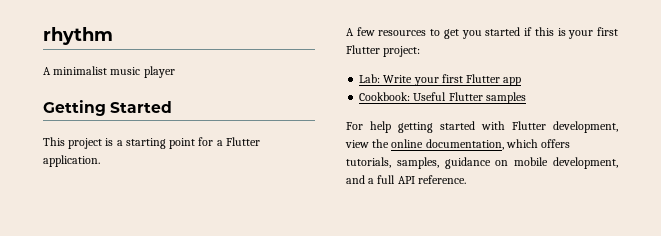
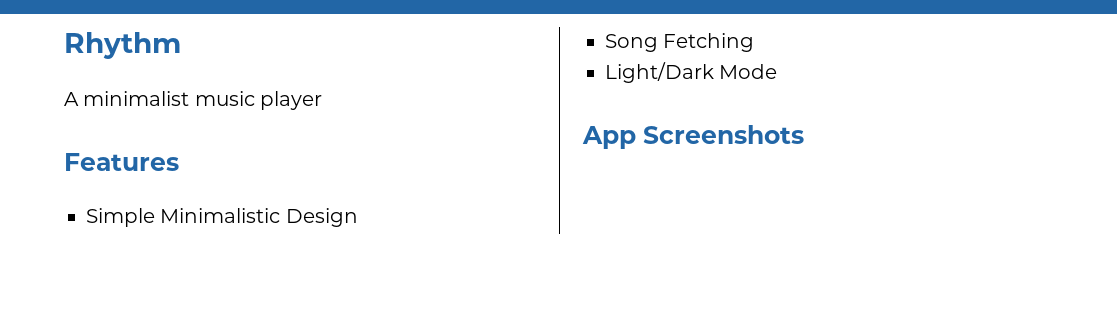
[43,27,113,45] rhythm -> [64,32,181,59] Rhythm
[43,100,173,116] [43,137,260,149] [43,155,100,167] [346,27,618,39] [346,45,421,57] [359,74,522,86] [359,92,526,104] [346,121,618,133] [345,139,571,150] [346,157,618,169] [346,175,466,184] Getting Started // This project is a starting point for a Flutter application. // A few resources to get you started if this is your first Flutter project: // Lab: Write your first Flutter app // Cookbook: Useful Flutter samples // For help getting started with Flutter development, view the online documentation, which offers tutorials, samples, guidance on mobile development, and a full API reference. -> [64,153,179,171] [86,208,358,227] [605,33,755,52] [605,62,778,83] [582,125,804,149] Features // Simple Minimalistic Design // Song Fetching // Light/Dark Mode // App Screenshots

